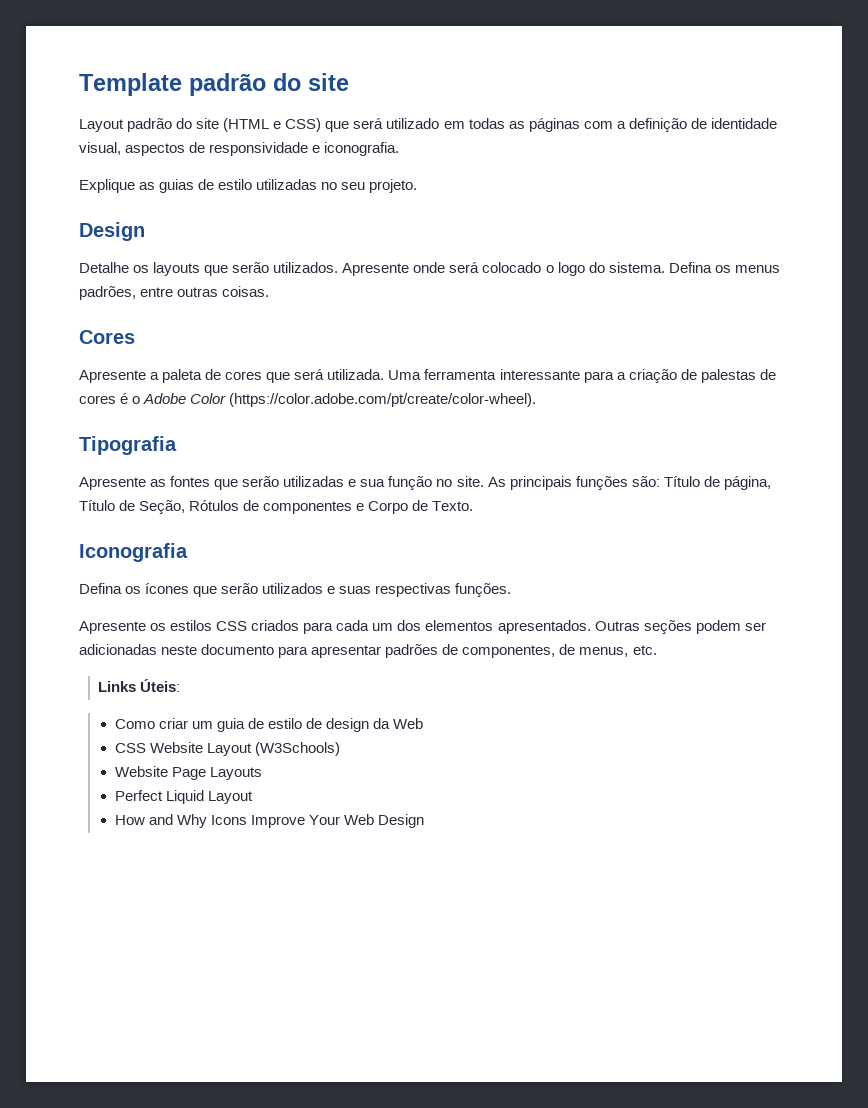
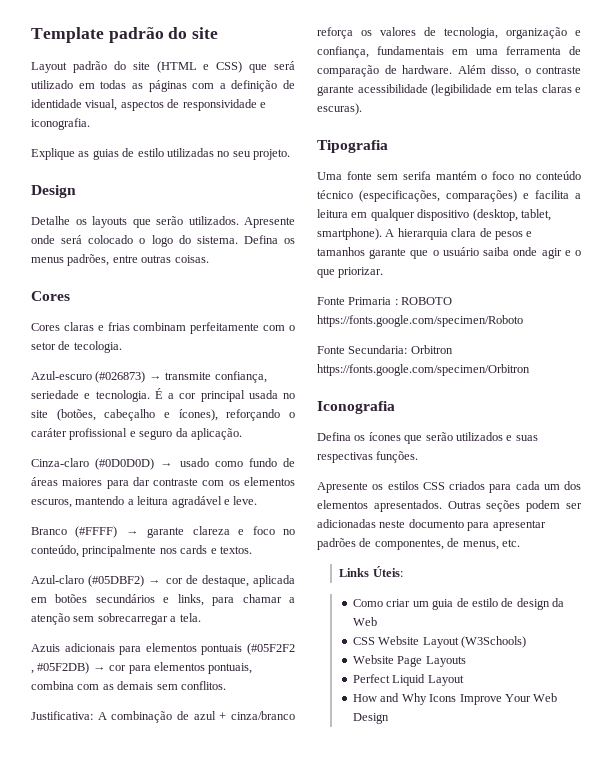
[79,369,776,383] [79,393,537,407] [79,436,177,455] [79,476,771,490] [79,500,474,514] Apresente a paleta de cores que será utilizada. Uma ferramenta interessante para a criação de palestas de cores é o Adobe Color (https://color.adobe.com/pt/create/color-wheel). // Tipografia // Apresente as fontes que serão utilizadas e sua função no site. As principais funções são: Título de página, Título de Seção, Rótulos de componentes e Corpo de Texto. -> [31,322,295,334] [31,341,122,353] [31,371,267,383] [31,388,295,402] [31,409,295,421] [31,428,242,440] [31,458,295,470] [31,477,295,489] [31,496,258,508] [31,526,295,538] [31,545,252,557] [31,575,295,587] [31,594,295,606] [31,613,201,625] [31,643,295,655] [31,662,253,674] [31,681,226,690] [31,711,295,723] [317,27,581,39] [317,46,581,58] [317,65,581,77] [317,84,581,96] [317,103,362,115] [317,140,388,153] [317,171,581,180] [317,190,581,202] [317,209,551,221] [317,228,533,240] [317,247,581,259] [317,267,384,278] [317,297,453,305] [317,315,523,327] [317,345,453,354] [317,364,530,376] Cores claras e frias combinam perfeitamente com o setor de tecologia. // Azul-escuro (#026873) → transmite confiança, seriedade e tecnologia. É a cor principal usada no site (botões, cabeçalho e ícones), reforçando o caráter profissional e seguro da aplicação. // Cinza-claro (#0D0D0D) → usado como fundo de áreas maiores para dar contraste com os elementos escuros, mantendo a leitura agradável e leve. // Branco (#FFFF) → garante clareza e foco no conteúdo, principalmente nos cards e textos. // Azul-claro (#05DBF2) → cor de destaque, aplicada em botões secundários e links, para chamar a atenção sem sobrecarregar a tela. // Azuis adicionais para elementos pontuais (#05F2F2 , #05F2DB) → cor para elementos pontuais, combina com as demais sem conflitos. // Justificativa: A combinação de azul + cinza/branco reforça os valores de tecnologia, organização e confiança, fundamentais em uma ferramenta de comparação de hardware. Além disso, o contraste garante acessibilidade (legibilidade em telas claras e escuras). // Tipografia // Uma fonte sem serifa mantém o foco no conteúdo técnico (especificações, comparações) e facilita a leitura em qualquer dispositivo (desktop, tablet, smartphone). A hierarquia clara de pesos e tamanhos garante que o usuário saiba onde agir e o que priorizar. // Fonte Primaria : ROBOTO https://fonts.google.com/specimen/Roboto // Fonte Secundaria: Orbitron https://fonts.google.com/specimen/Orbitron

